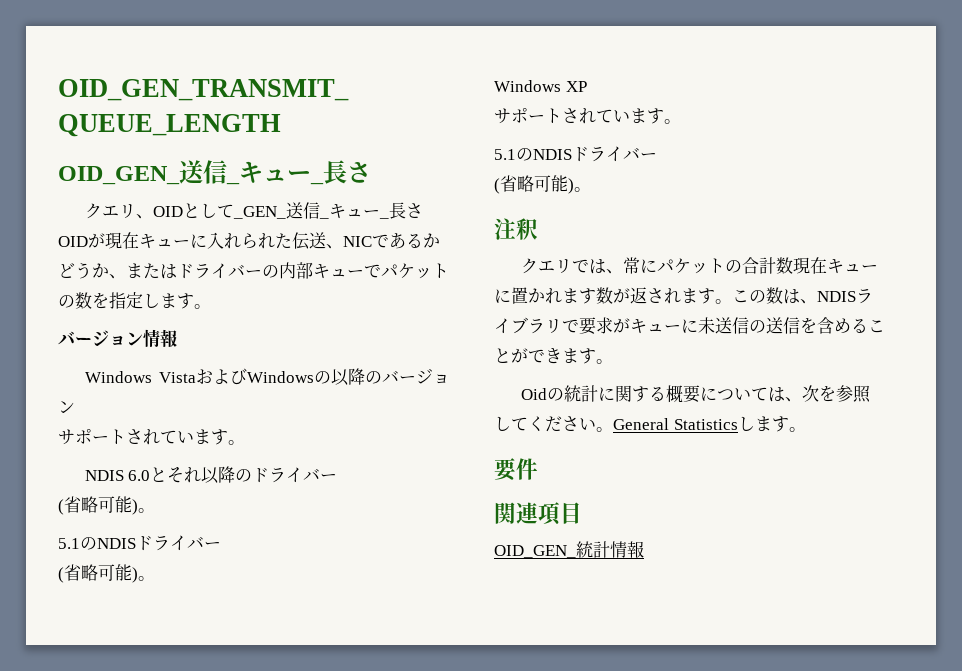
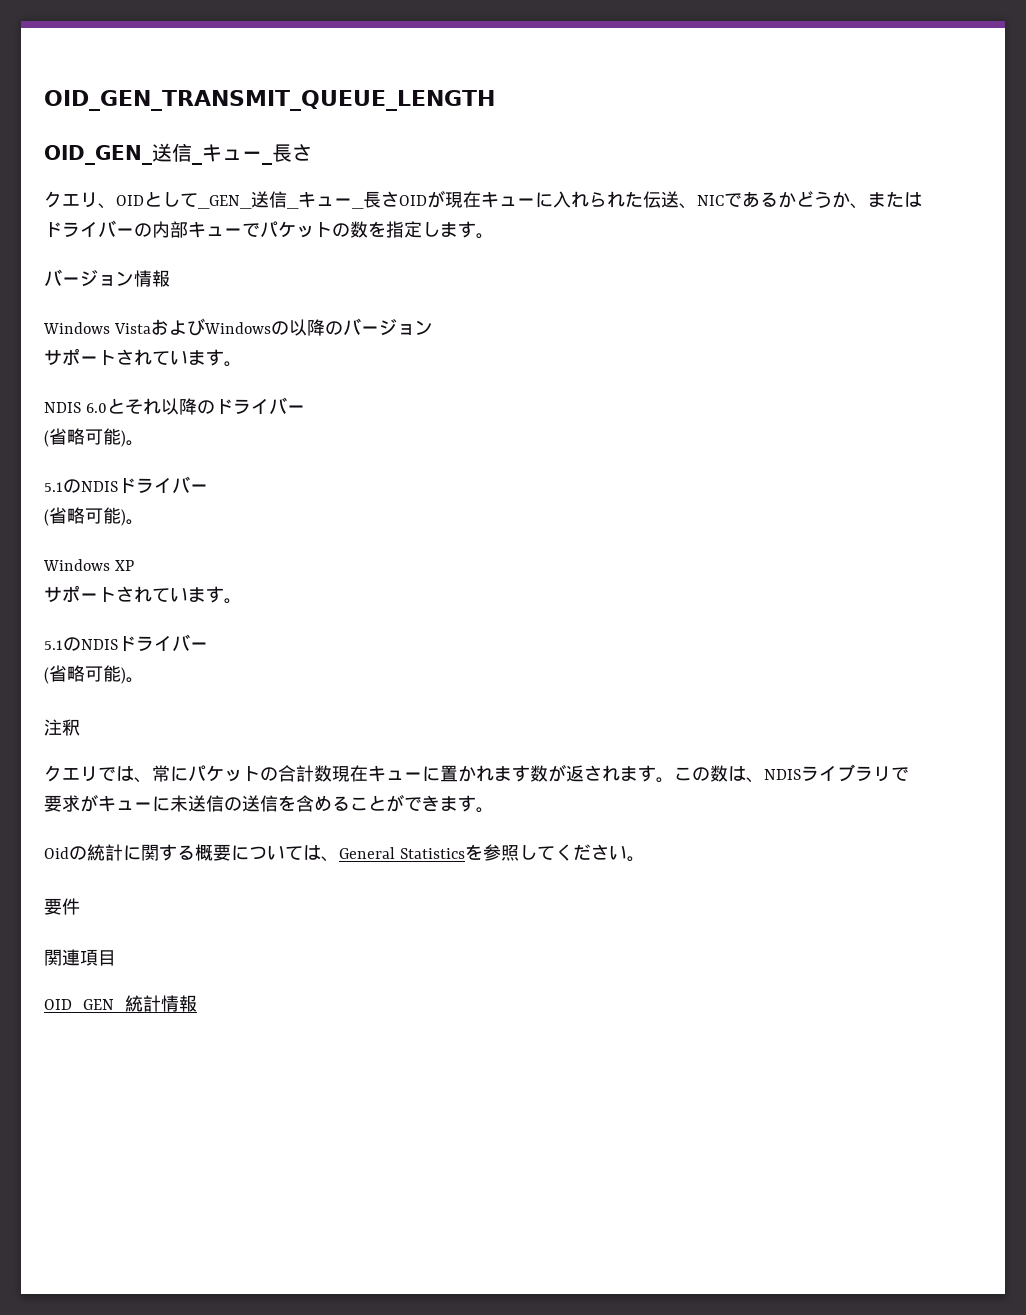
[801,385,819,402] 次 -> [339,847,465,859] General Statistics
[613,416,806,432] General Statisticsします。 -> (645, 859) none

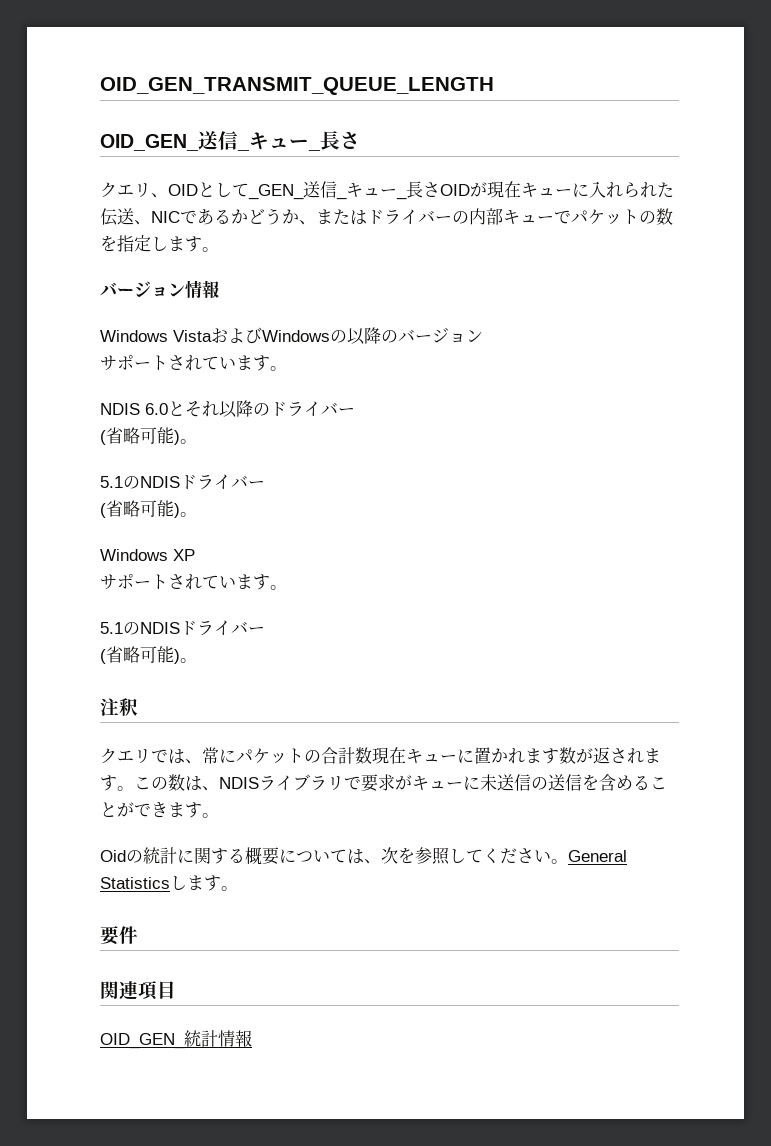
[339,847,465,859] General Statistics -> [381,847,398,864] 次
(645, 859) none -> [568,850,627,862] [100,875,238,891] General Statisticsします。

